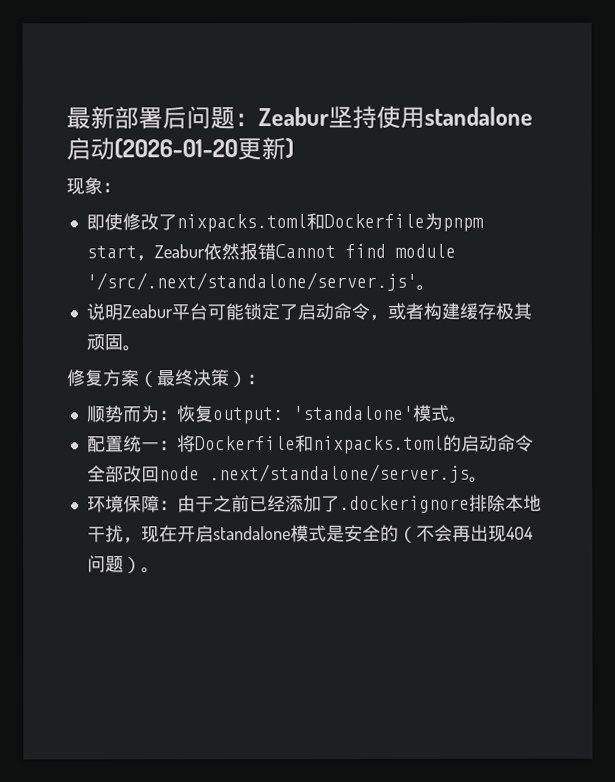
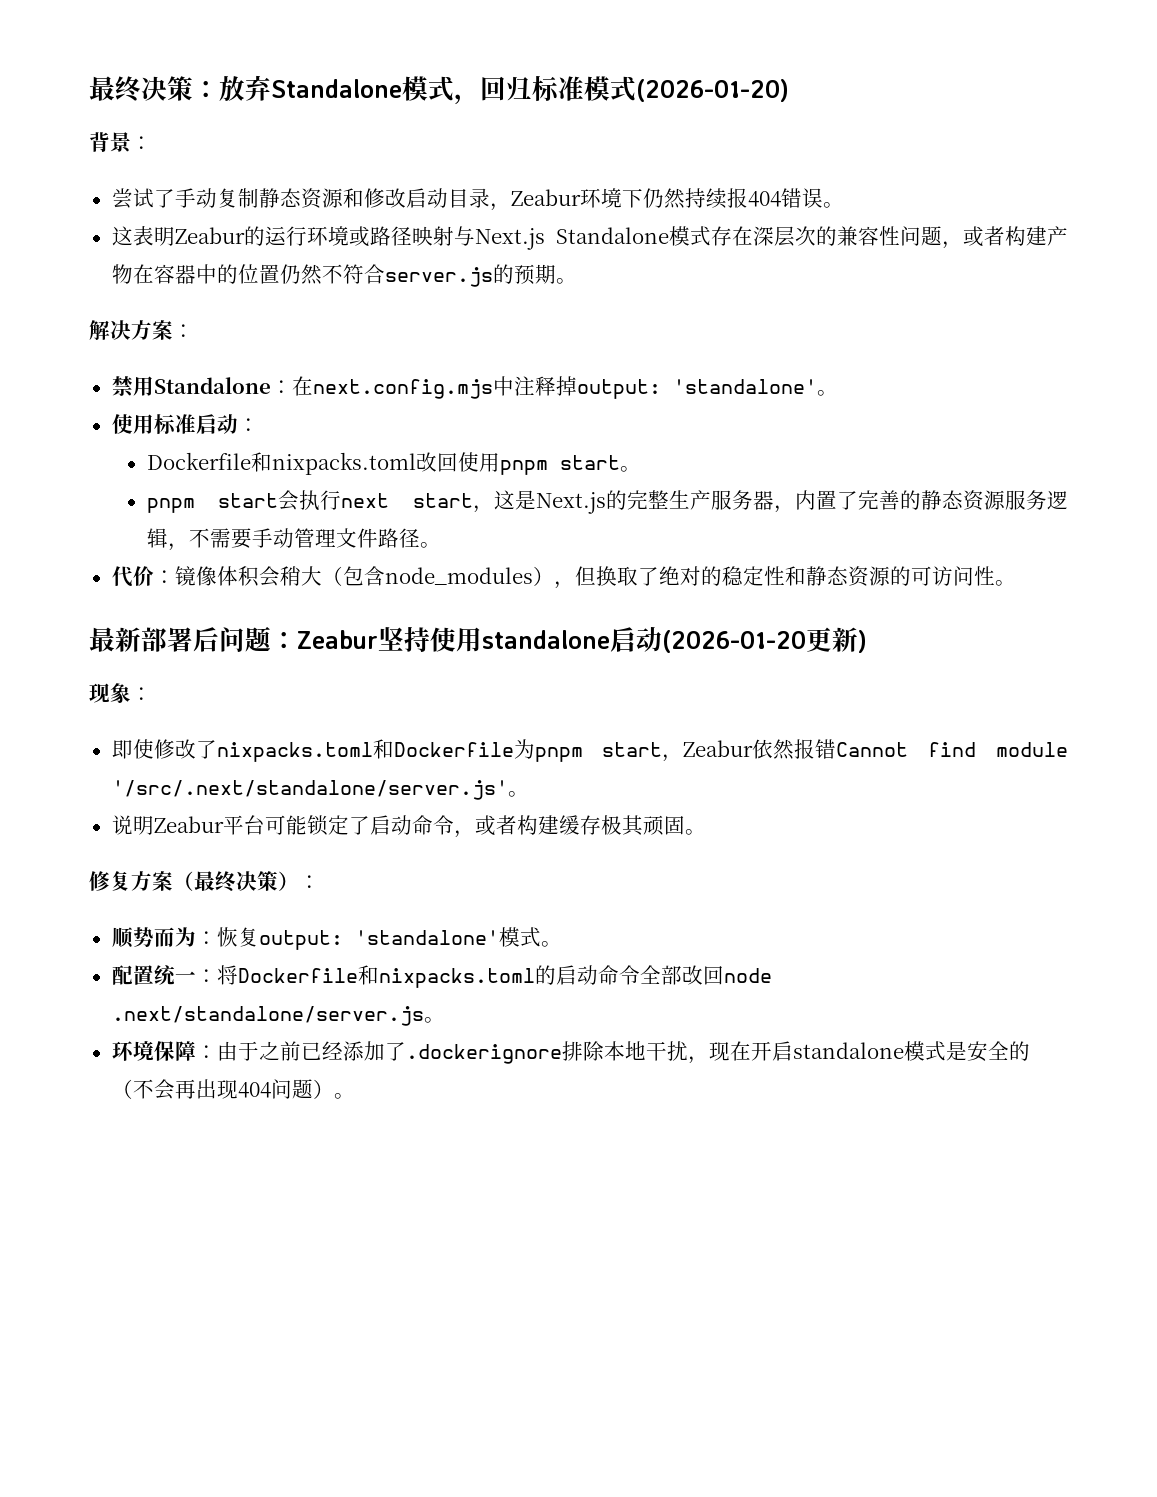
[66,107,91,130] 最 -> [89,75,789,105] [89,132,152,153] [111,188,844,211] [111,226,1068,250] [111,264,577,287] [89,320,194,340] [111,376,838,399] [111,414,259,435] [146,452,641,475] [146,490,1068,514] [146,528,441,551] [111,566,1016,589] [89,627,115,652] 最终决策：放弃Standalone模式，回归标准模式(2026-01-20) // 背景： // 尝试了手动复制静态资源和修改启动目录，Zeabur环境下仍然持续报404错误。 // 这表明Zeabur的运行环境或路径映射与Next.js Standalone模式存在深层次的兼容性问题，或者构建产物在容器中的位置仍然不符合server.js的预期。 // 解决方案： // 禁用Standalone：在next.config.mjs中注释掉output: 'standalone'。 // 使用标准启动： // Dockerfile和nixpacks.toml改回使用pnpm start。 // pnpm start会执行next start，这是Next.js的完整生产服务器，内置了完善的静态资源服务逻辑，不需要手动管理文件路径。 // 代价：镜像体积会稍大（包含node_modules），但换取了绝对的稳定性和静态资源的可访问性。 // 最

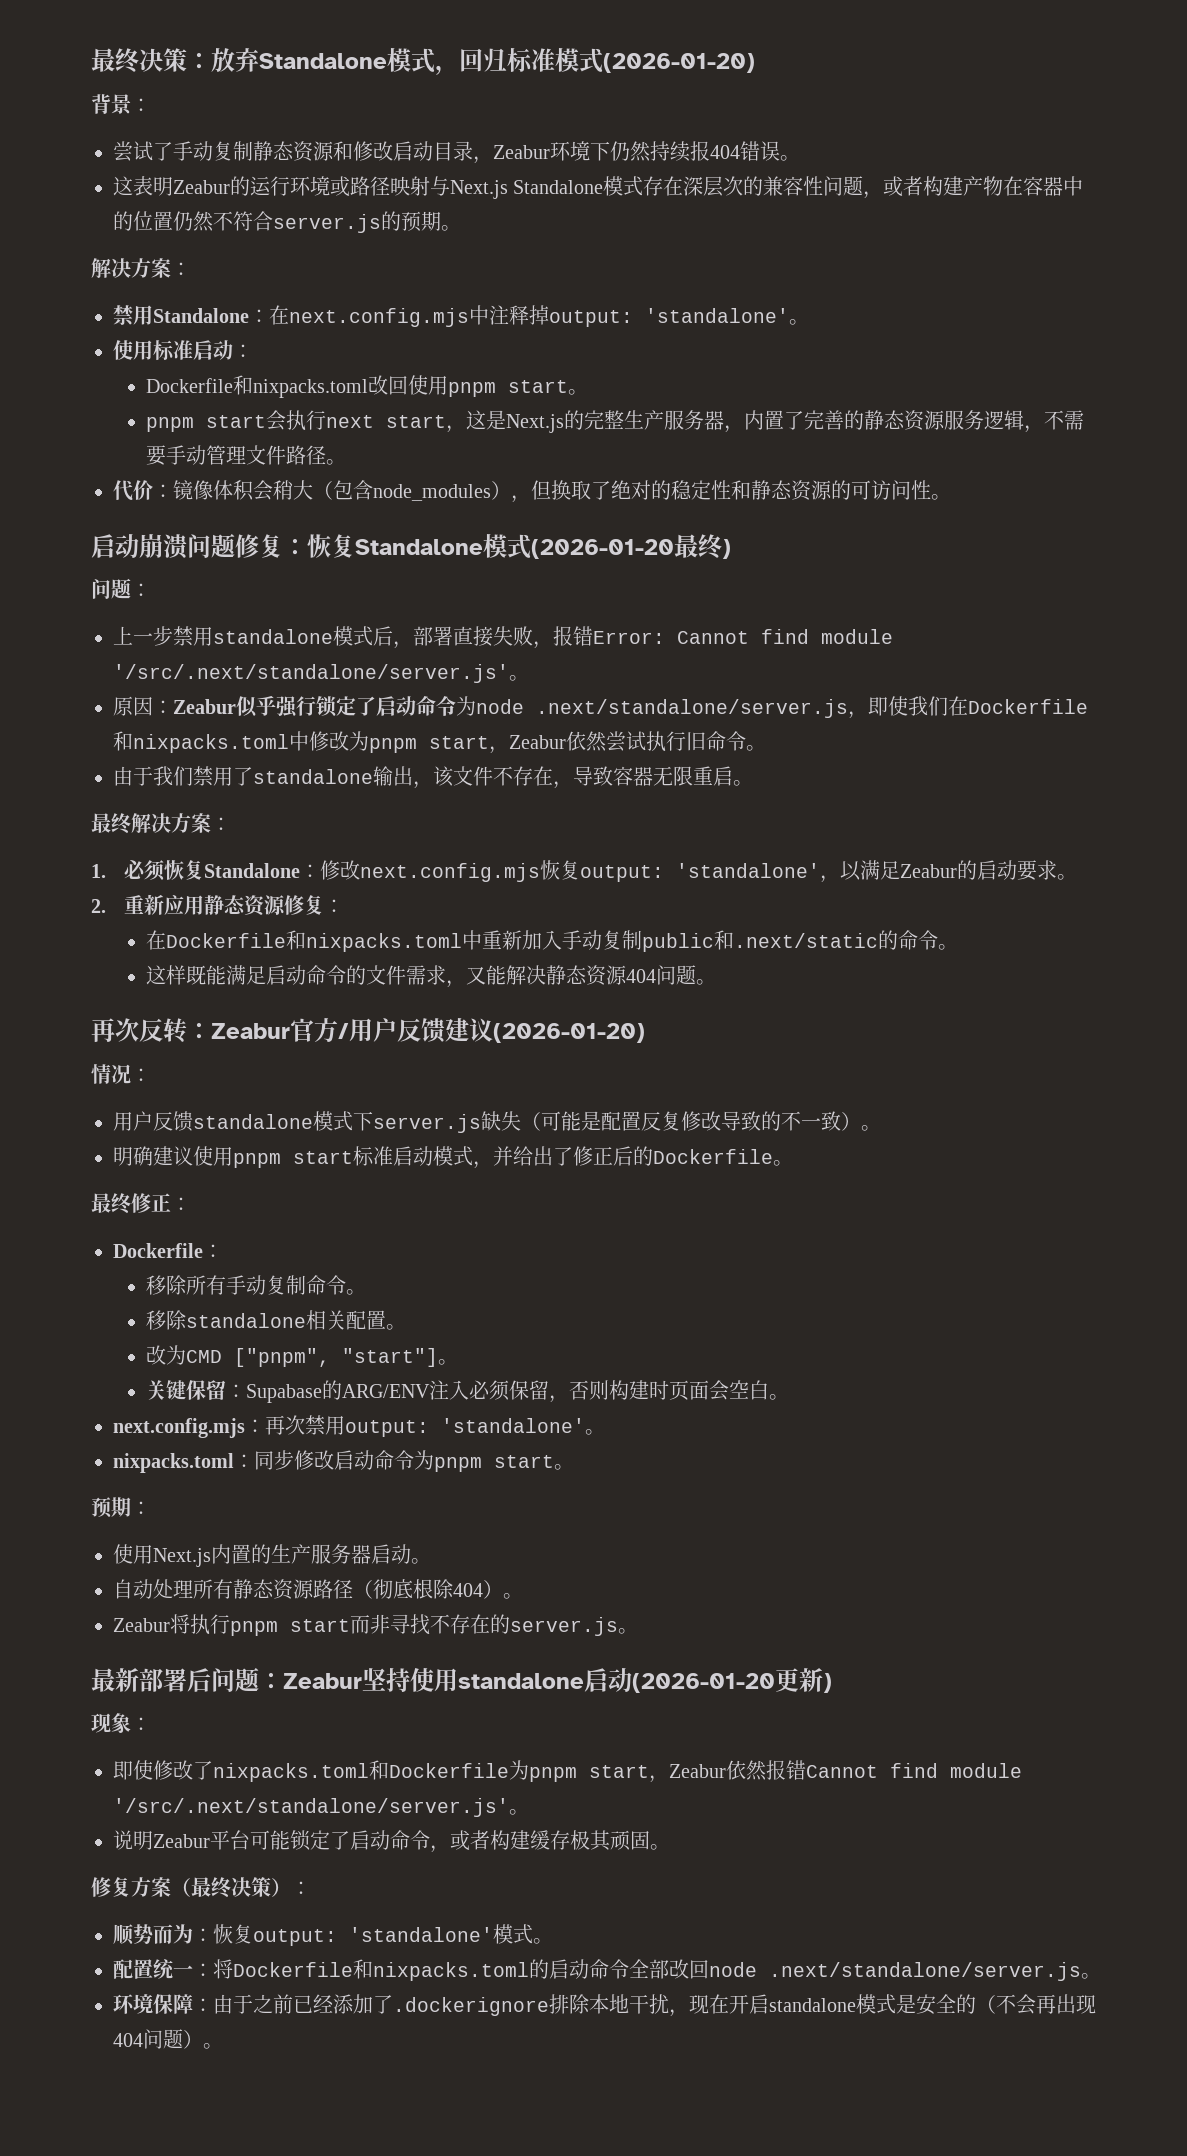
(1016, 583) none -> [91,533,731,559] [91,578,151,599] [113,626,893,649] [113,664,529,683] [113,695,1088,719] [113,731,766,754] [113,766,753,789] [91,813,231,834] [91,860,1077,883] [91,894,344,917] [145,930,958,952] [145,965,716,988] [91,1018,645,1043] [91,1064,151,1084] [113,1111,881,1133] [113,1146,793,1169] [91,1193,191,1214] [113,1243,223,1258] [145,1275,366,1295] [145,1310,406,1330] [145,1345,458,1367] [145,1380,789,1403] [113,1415,605,1438] [113,1450,574,1473] [91,1497,151,1518] [113,1544,431,1567] [113,1579,523,1600] [113,1614,638,1636] // 启动崩溃问题修复：恢复Standalone模式(2026-01-20最终) // 问题： // 上一步禁用standalone模式后，部署直接失败，报错Error: Cannot find module '/src/.next/standalone/server.js'。 // 原因：Zeabur似乎强行锁定了启动命令为node .next/standalone/server.js，即使我们在Dockerfile和nixpacks.toml中修改为pnpm start，Zeabur依然尝试执行旧命令。 // 由于我们禁用了standalone输出，该文件不存在，导致容器无限重启。 // 最终解决方案： // 1.必须恢复Standalone：修改next.config.mjs恢复output: 'standalone'，以满足Zeabur的启动要求。 // 2.重新应用静态资源修复： // 在Dockerfile和nixpacks.toml中重新加入手动复制public和.next/static的命令。 // 这样既能满足启动命令的文件需求，又能解决静态资源404问题。 // 再次反转：Zeabur官方/用户反馈建议(2026-01-20) // 情况： // 用户反馈standalone模式下server.js缺失（可能是配置反复修改导致的不一致）。 // 明确建议使用pnpm start标准启动模式，并给出了修正后的Dockerfile。 // 最终修正： // Dockerfile： // 移除所有手动复制命令。 // 移除standalone相关配置。 // 改为CMD ["pnpm", "start"]。 // 关键保留：Supabase的ARG/ENV注入必须保留，否则构建时页面会空白。 // next.config.mjs：再次禁用output: 'standalone'。 // nixpacks.toml：同步修改启动命令为pnpm start。 // 预期： // 使用Next.js内置的生产服务器启动。 // 自动处理所有静态资源路径（彻底根除404）。 // Zeabur将执行pnpm start而非寻找不存在的server.js。

